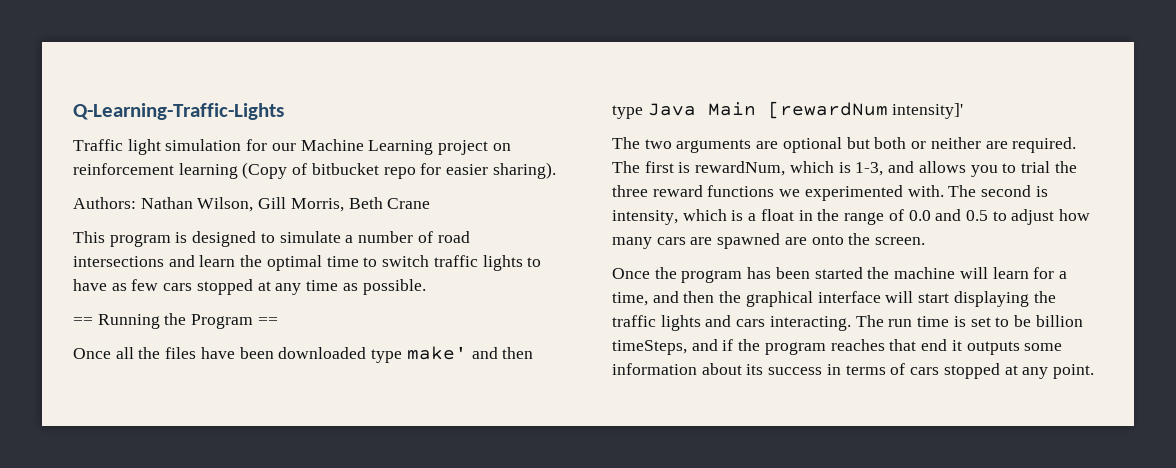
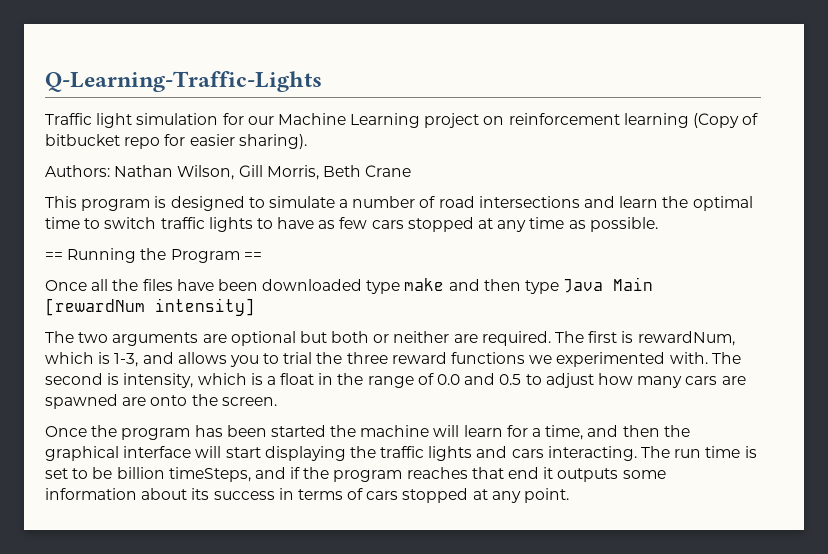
[406,346,467,360] make' -> [404,278,445,291] make
[892,103,964,119] intensity]' -> [155,298,255,316] intensity]

